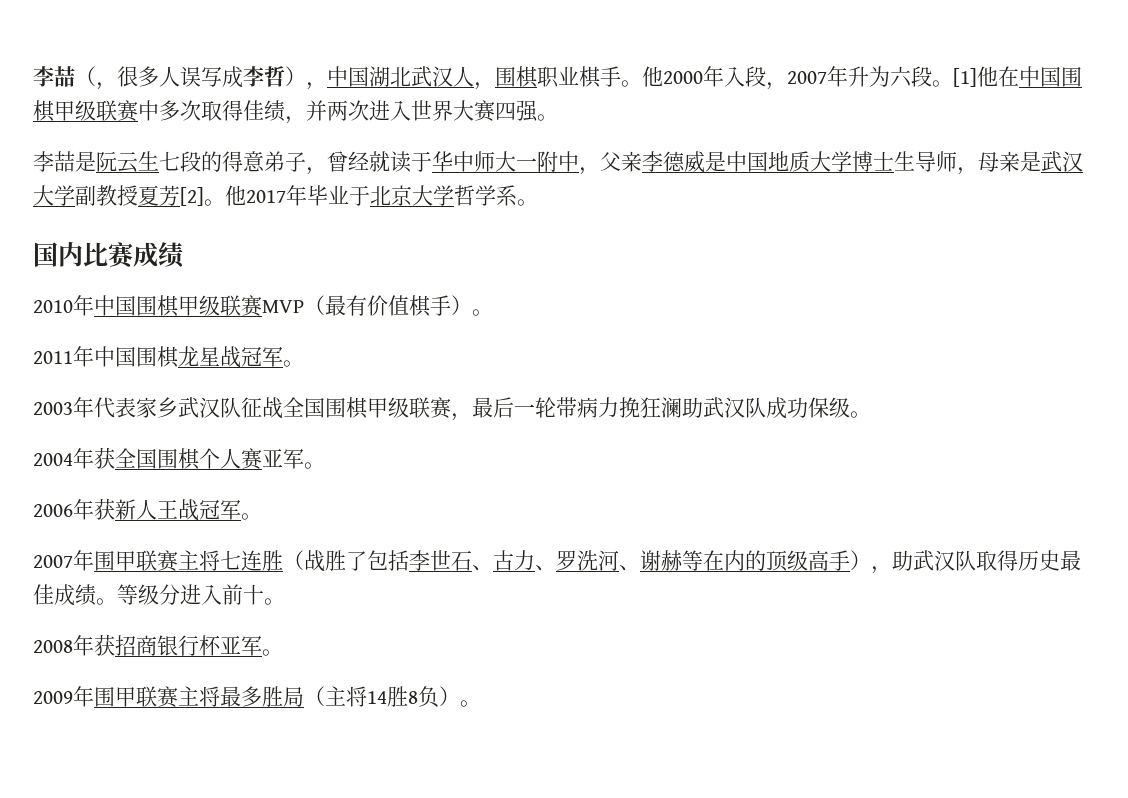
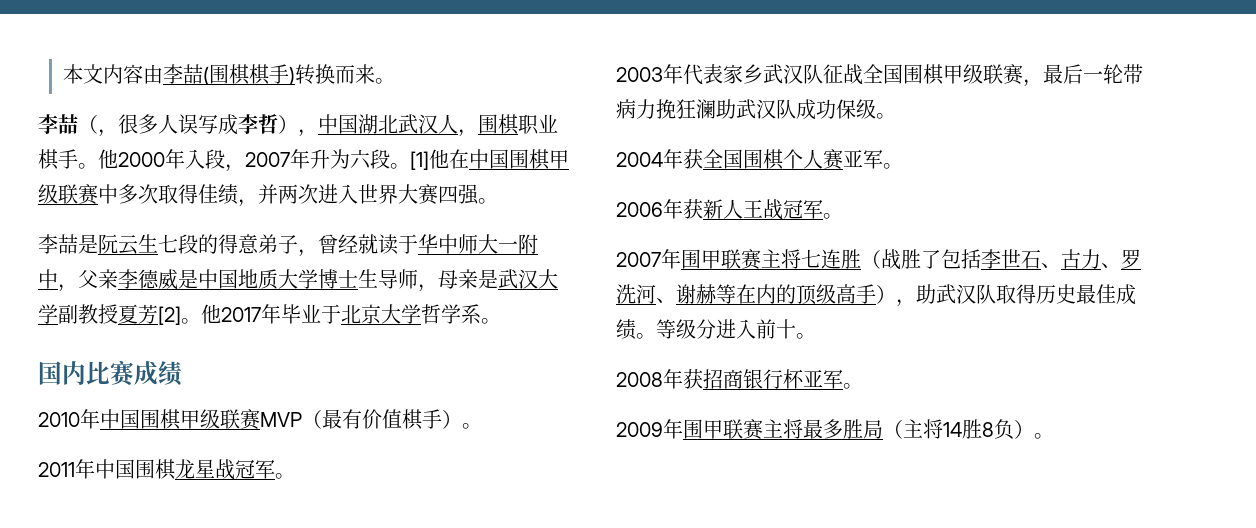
(33, 76) none -> [63,64,396,85] 本文内容由李喆(围棋棋手)转换而来。 //

